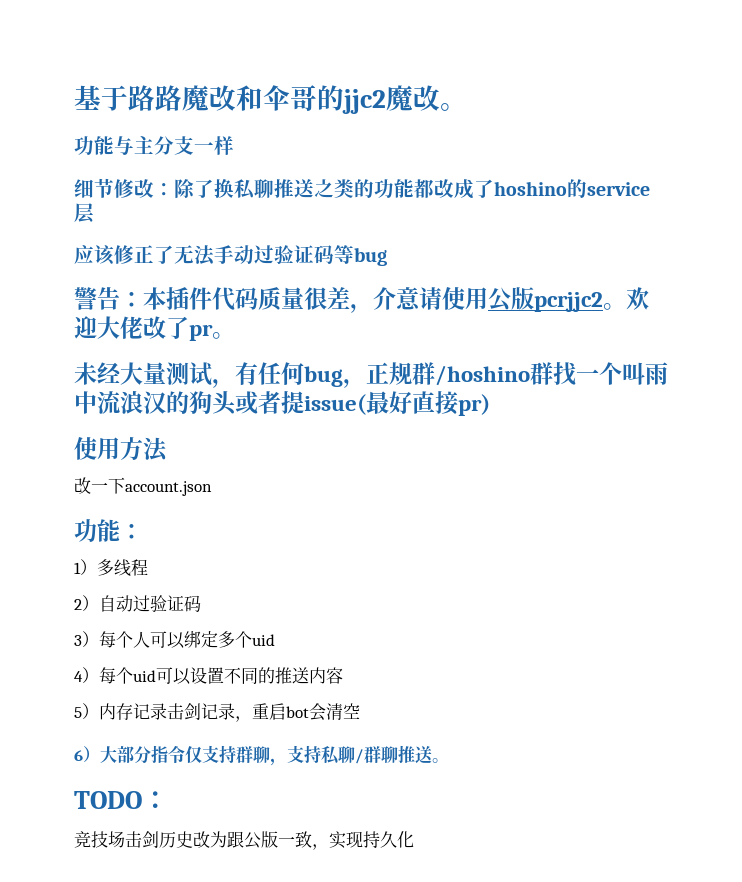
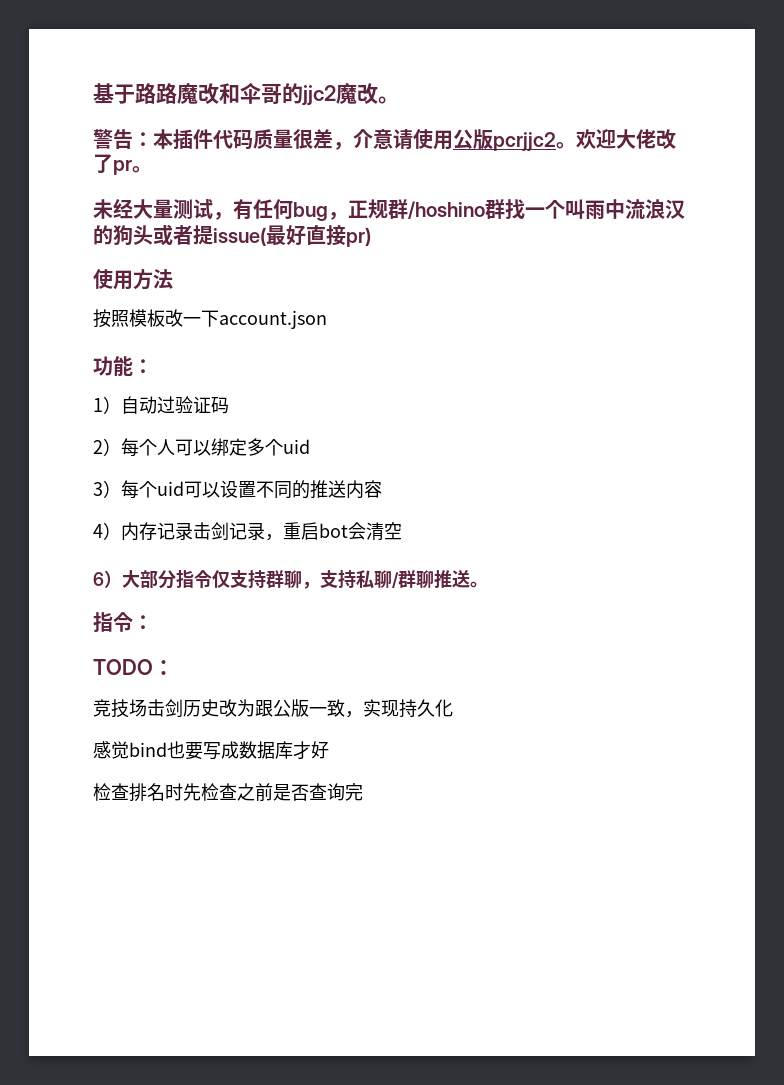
[74,136,234,155] [74,178,650,200] [74,203,95,223] [74,245,387,266] // 功能与主分支一样 // 细节修改：除了换私聊推送之类的功能都改成了hoshino的service层 // 应该修正了无法手动过验证码等bug -> (399, 100) none
(168, 449) none -> [93,309,165,328] 按照模板
[97,559,148,577] [74,595,99,611] 多线程 // 2） -> (121, 405) none
[74,635,82,646] 3 -> [93,440,103,454] 2
[74,671,83,682] 4 -> [93,482,103,496] 3
[74,707,82,718] 5 -> [93,524,103,538] 4
(449, 760) none -> [93,612,153,632] // 指令：
(414, 839) none -> [93,741,329,760] [93,783,363,802] // 感觉bind也要写成数据库才好 // 检查排名时先检查之前是否查询完

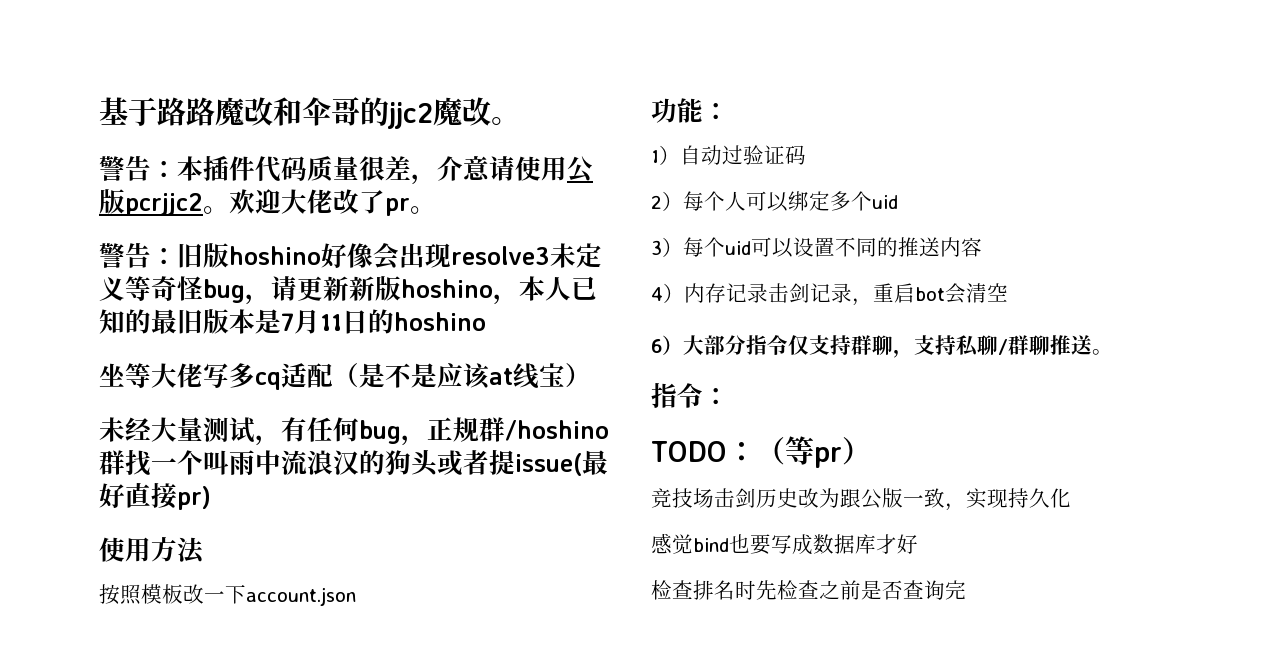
(152, 169) none -> [99,243,602,270] [99,276,597,305] [99,309,486,334] [99,363,591,390] // 警告：旧版hoshino好像会出现resolve3未定义等奇怪bug，请更新新版hoshino，本人已知的最旧版本是7月11日的hoshino // 坐等大佬写多cq适配（是不是应该at线宝）
(174, 667) none -> [756,436,871,468] （等pr）

